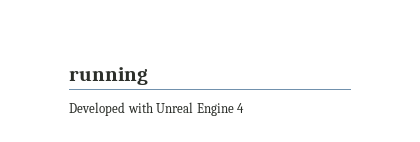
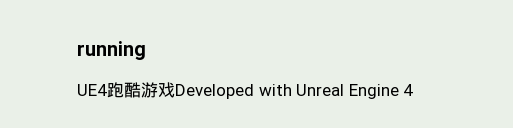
(148, 76) none -> [77,82,175,98] UE4跑酷游戏

